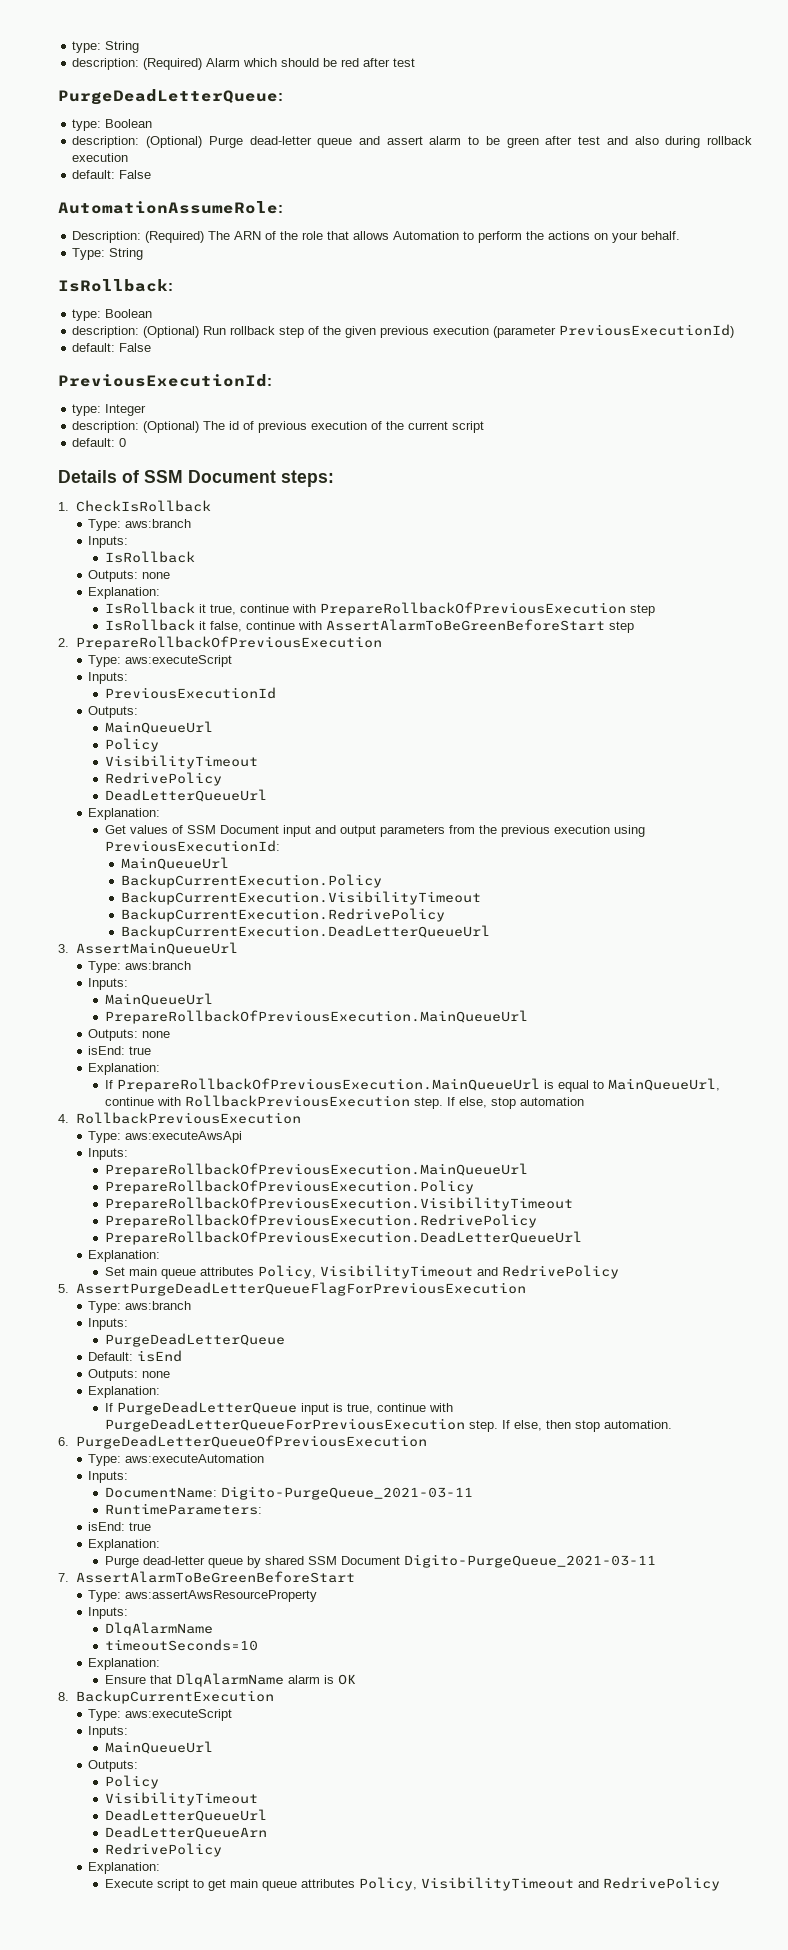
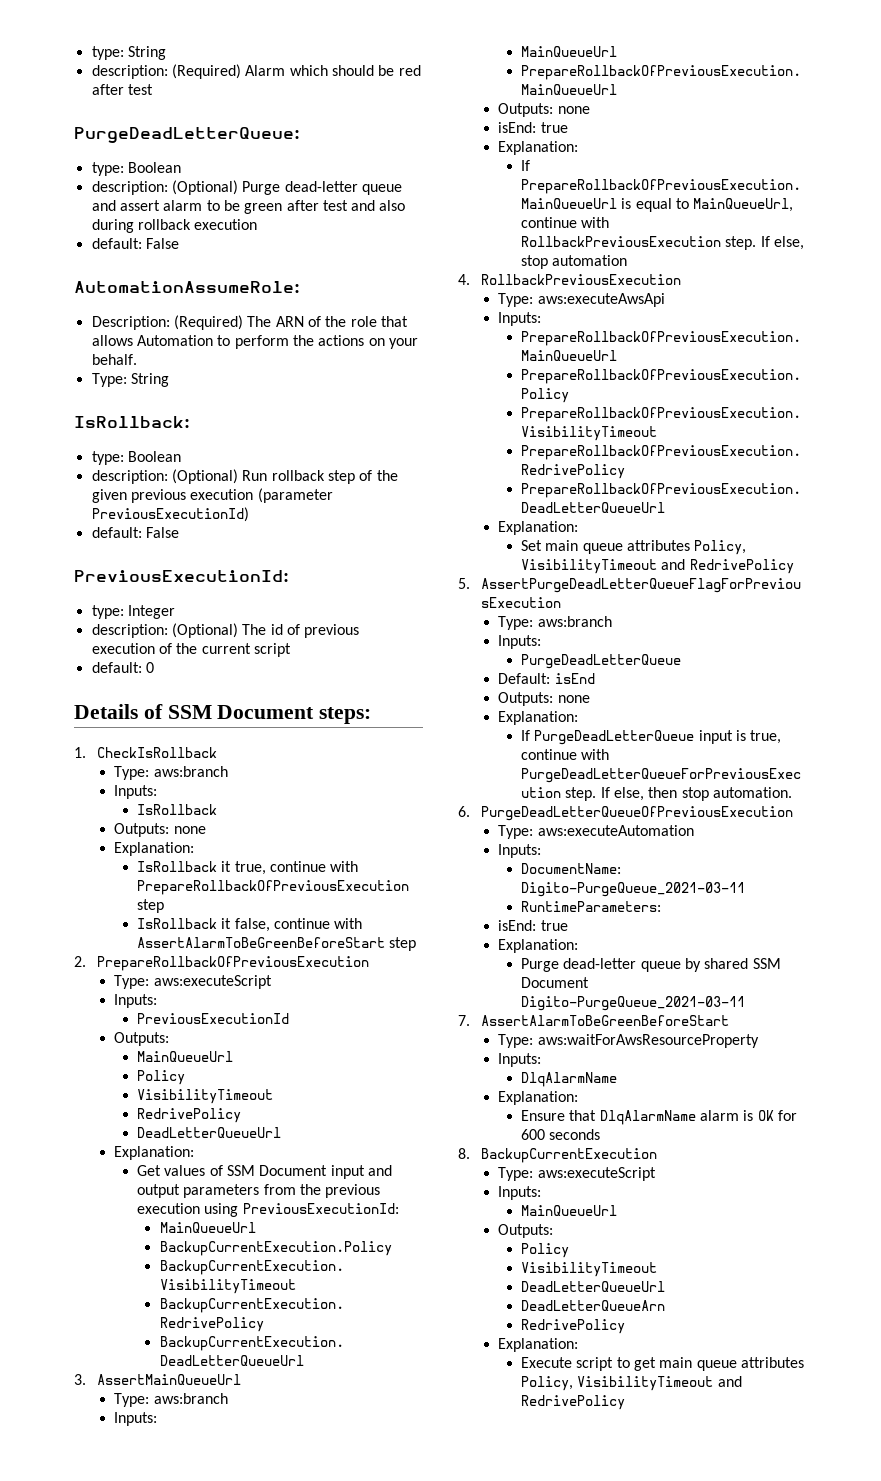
[125,1590,318,1602] aws:assertAwsResourceProperty -> [537,1034,759,1048] aws:waitForAwsResourceProperty
[104,1639,258,1651] // timeoutSeconds=10 -> (617, 1079) none
(356, 1679) none -> [777,1110,797,1121] [520,1129,601,1140] for 600 seconds

